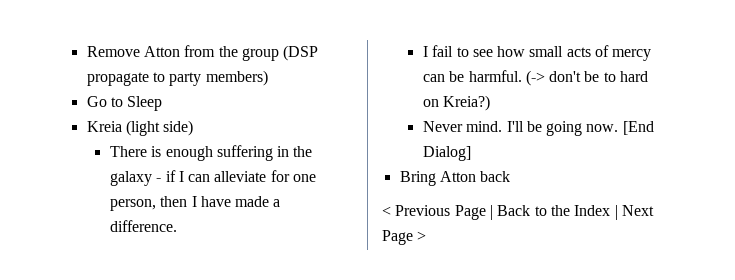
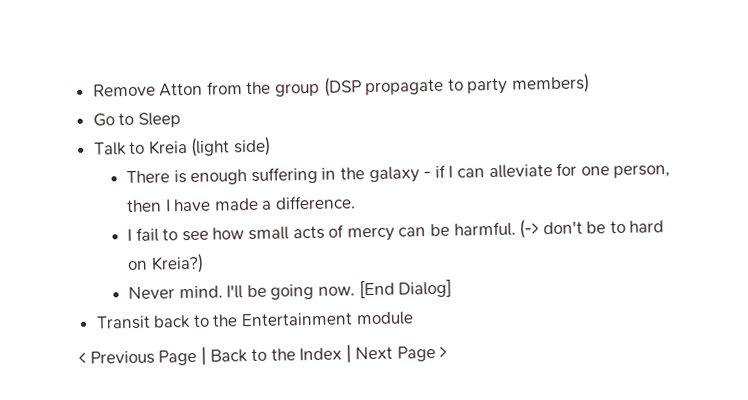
(163, 103) none -> [93,141,146,156] Talk to
[399,171,476,186] Bring Atton -> [95,315,151,330] Transit
(511, 176) none -> [192,311,414,327] to the Entertainment module

